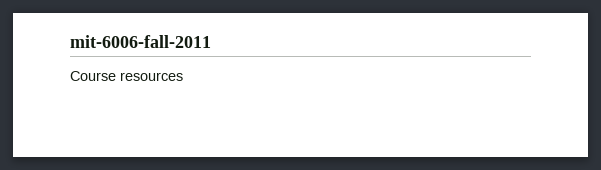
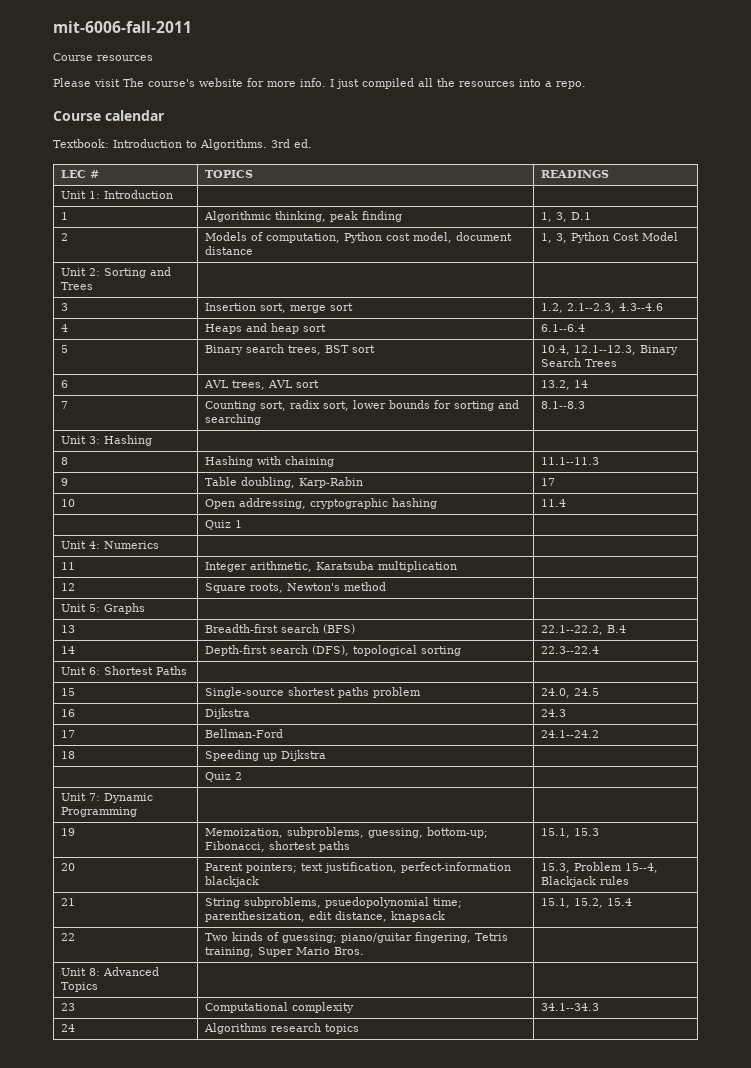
(183, 76) none -> [53,78,586,89] [53,110,165,121] [53,139,312,150] [60,170,99,178] [204,170,253,178] [540,170,609,178] [60,190,173,199] [60,212,68,220] [203,211,402,222] [540,212,591,222] [60,233,68,241] [204,232,512,243] [204,246,253,255] [540,232,678,243] [60,267,171,278] [60,282,93,290] [60,303,68,311] [204,303,353,313] [540,303,663,313] [60,324,68,332] [204,323,326,334] [540,324,585,332] [60,345,68,353] [204,344,375,355] [540,345,678,355] [540,358,617,367] [60,380,68,388] [203,380,319,390] [540,380,588,390] [60,401,68,409] [204,400,519,411] [204,414,261,425] [540,401,585,409] [60,435,152,446] [60,457,68,465] [204,456,334,467] [540,457,599,465] [60,478,68,486] [204,477,363,488] [540,478,555,486] [60,499,75,507] [204,498,437,509] [540,499,566,507] [204,520,242,530] [60,541,159,549] [60,562,75,570] [204,561,457,572] [60,583,75,591] [204,582,386,593] [60,603,145,614] [60,625,75,633] [204,624,355,634] [540,625,626,635] [60,646,75,654] [204,645,461,656] [540,646,599,654] [60,666,187,675] [60,688,75,696] [204,687,421,698] [540,688,599,698] [60,709,75,717] [204,708,250,719] [540,709,566,717] [60,730,75,738] [204,729,283,738] [540,730,599,738] [60,751,75,759] [204,750,326,761] [204,772,242,782] [60,793,153,803] [60,807,137,817] [60,828,75,836] [204,827,488,838] [204,841,350,852] [540,828,599,838] [60,863,75,871] [204,862,511,873] [204,876,259,887] [540,862,658,873] [540,876,629,887] [60,898,75,906] [204,897,462,908] [204,911,445,922] [540,898,632,908] [60,933,75,941] [204,932,508,943] [204,947,364,957] [60,967,159,976] [60,982,98,992] [60,1003,75,1011] [204,1002,354,1013] [540,1003,599,1011] [60,1024,75,1032] [203,1023,359,1034] // Please visit The course's website for more info. I just compiled all the resources into a repo. // Course calendar // Textbook: Introduction to Algorithms. 3rd ed. // LEC # | TOPICS | READINGS // Unit 1: Introduction | | // 1 | Algorithmic thinking, peak finding | 1, 3, D.1 // 2 | Models of computation, Python cost model, document distance | 1, 3, Python Cost Model // Unit 2: Sorting and Trees | | // 3 | Insertion sort, merge sort | 1.2, 2.1--2.3, 4.3--4.6 // 4 | Heaps and heap sort | 6.1--6.4 // 5 | Binary search trees, BST sort | 10.4, 12.1--12.3, Binary Search Trees // 6 | AVL trees, AVL sort | 13.2, 14 // 7 | Counting sort, radix sort, lower bounds for sorting and searching | 8.1--8.3 // Unit 3: Hashing | | // 8 | Hashing with chaining | 11.1--11.3 // 9 | Table doubling, Karp-Rabin | 17 // 10 | Open addressing, cryptographic hashing | 11.4 // | Quiz 1 | // Unit 4: Numerics | | // 11 | Integer arithmetic, Karatsuba multiplication | // 12 | Square roots, Newton's method | // Unit 5: Graphs | | // 13 | Breadth-first search (BFS) | 22.1--22.2, B.4 // 14 | Depth-first search (DFS), topological sorting | 22.3--22.4 // Unit 6: Shortest Paths | | // 15 | Single-source shortest paths problem | 24.0, 24.5 // 16 | Dijkstra | 24.3 // 17 | Bellman-Ford | 24.1--24.2 // 18 | Speeding up Dijkstra | // | Quiz 2 | // Unit 7: Dynamic Programming | | // 19 | Memoization, subproblems, guessing, bottom-up; Fibonacci, shortest paths | 15.1, 15.3 // 20 | Parent pointers; text justification, perfect-information blackjack | 15.3, Problem 15--4, Blackjack rules // 21 | String subproblems, psuedopolynomial time; parenthesization, edit distance, knapsack | 15.1, 15.2, 15.4 // 22 | Two kinds of guessing; piano/guitar fingering, Tetris training, Super Mario Bros. | // Unit 8: Advanced Topics | | // 23 | Computational complexity | 34.1--34.3 // 24 | Algorithms research topics |

